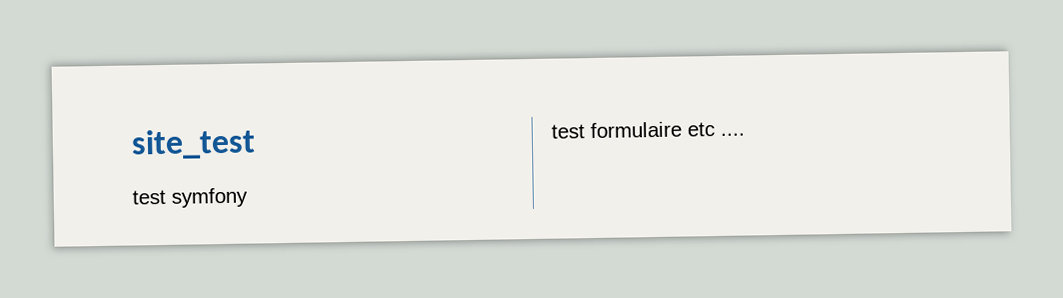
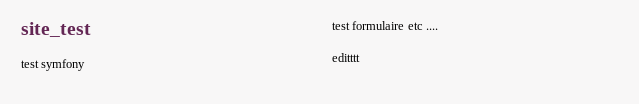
(745, 134) none -> [332,53,360,62] // editttt

